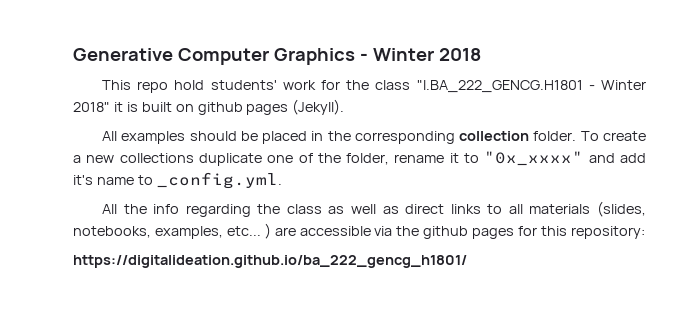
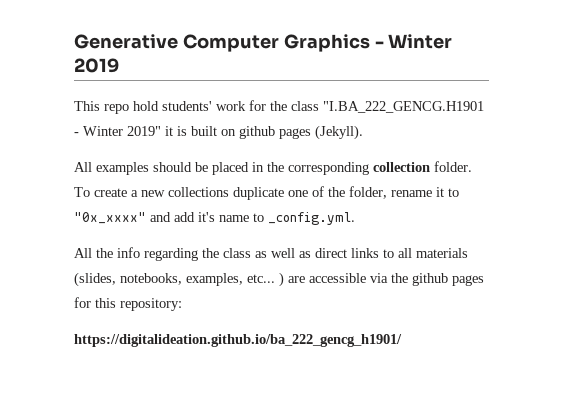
[438,48,481,61] 2018 -> [74,58,119,73] 2019
[416,80,646,93] [73,102,110,112] "I.BA_222_GENCG.H1801 - Winter 2018" -> [323,101,484,113] [74,126,161,136] "I.BA_222_GENCG.H1901 - Winter 2019"
[73,255,467,268] https://digitalideation.github.io/ba_222_gencg_h1801/ -> [74,334,402,347] https://digitalideation.github.io/ba_222_gencg_h1901/

